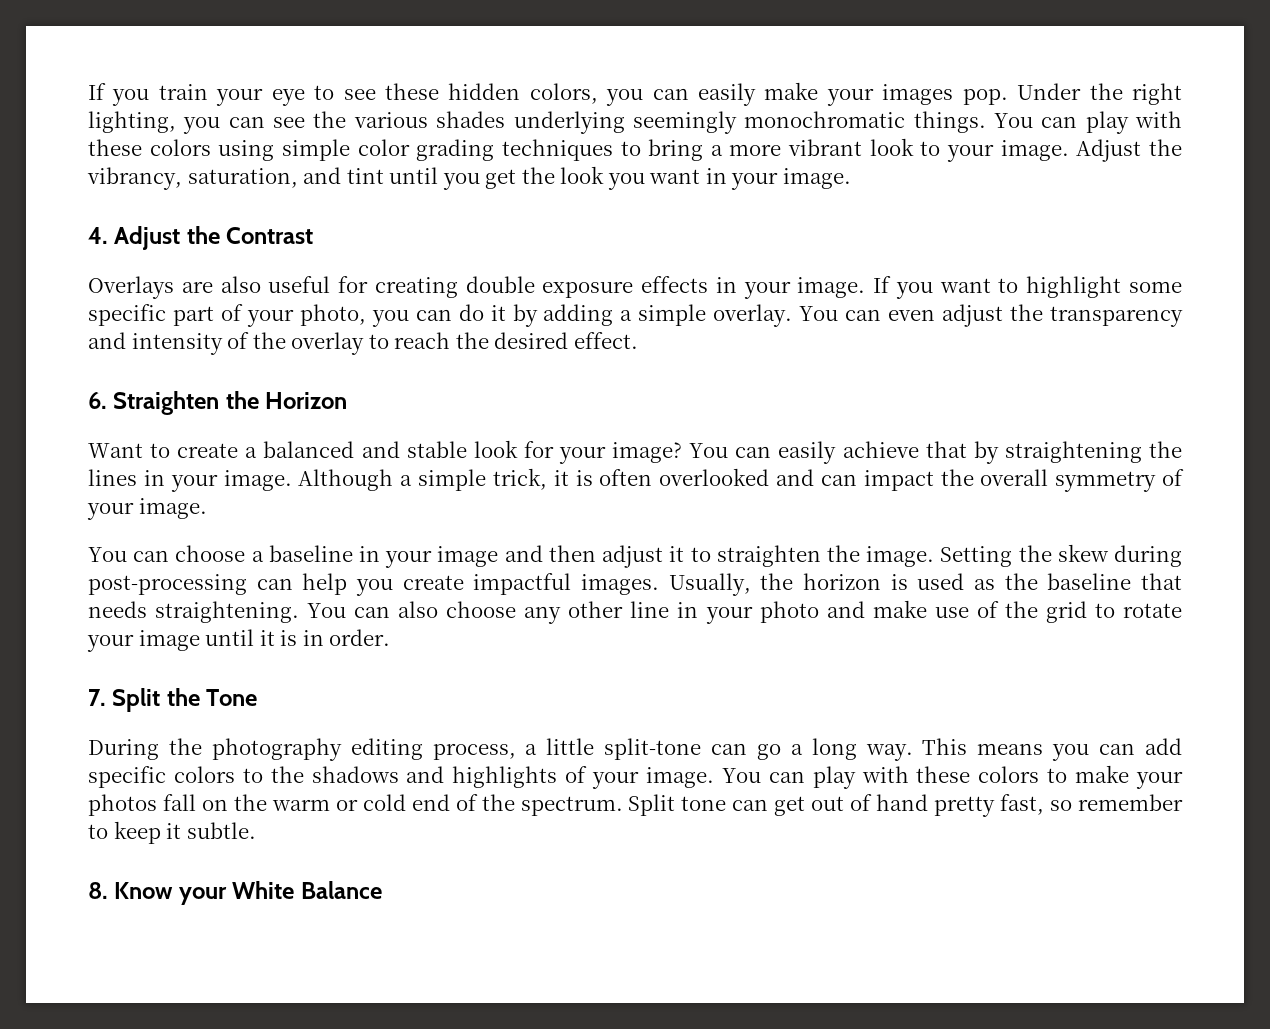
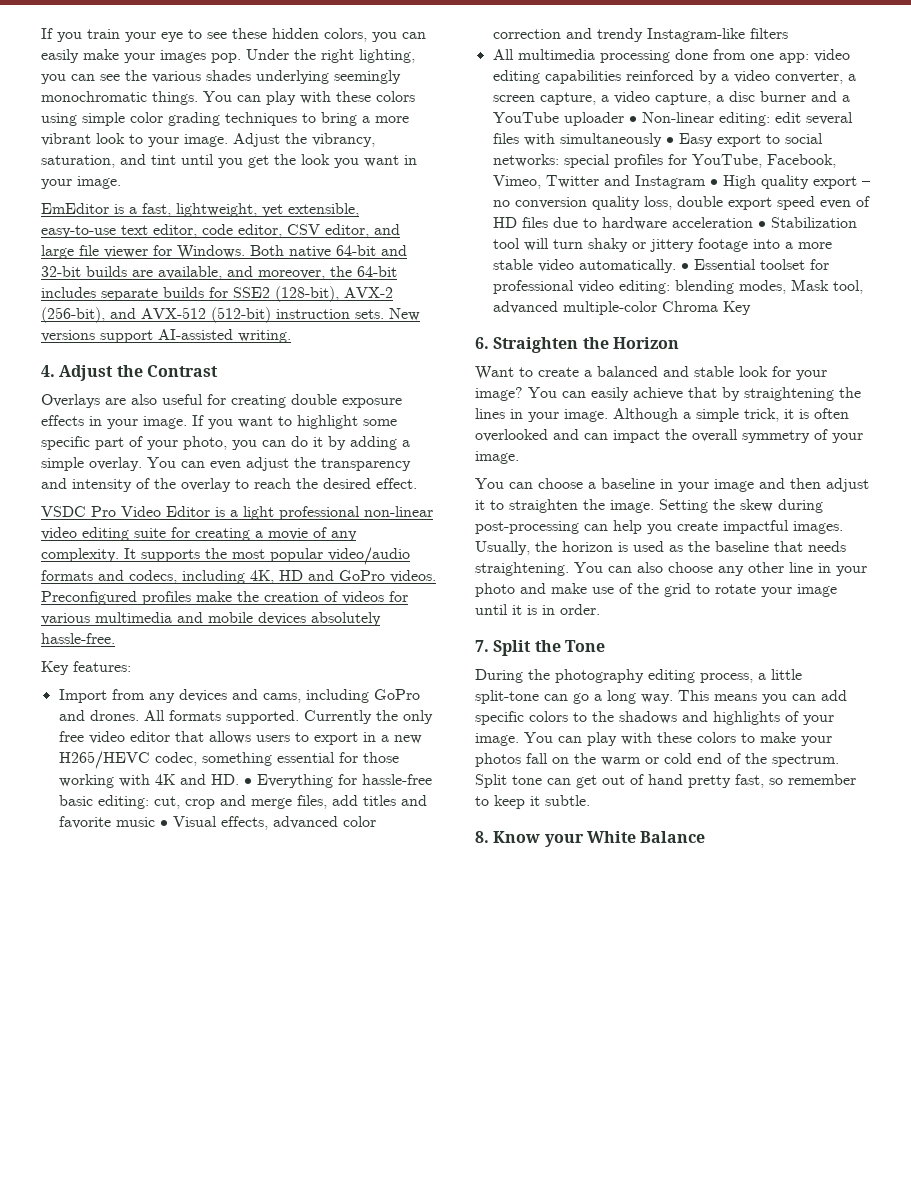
(851, 178) none -> [41,203,359,217] [41,224,400,238] [41,245,407,259] [41,266,397,280] [41,286,393,302] [41,307,420,323] [41,329,291,343] // EmEditor is a fast, lightweight, yet extensible, easy-to-use text editor, code editor, CSV editor, and large file viewer for Windows. Both native 64-bit and 32-bit builds are available, and moreover, the 64-bit includes separate builds for SSE2 (128-bit), AVX-2 (256-bit), and AVX-512 (512-bit) instruction sets. New versions support AI-assisted writing.
(638, 340) none -> [41,506,433,520] [41,527,357,541] [41,547,410,565] [41,570,436,584] [41,591,408,605] [41,612,381,626] [41,633,115,644] [41,661,131,675] [58,689,420,703] [58,710,433,724] [58,731,422,745] [58,751,399,769] [58,774,432,788] [58,795,427,809] [58,816,376,830] [492,28,788,42] [492,49,850,63] [492,70,856,84] [492,91,850,105] [492,112,853,126] [492,133,823,147] [492,154,836,168] [492,175,870,189] [492,196,870,210] [492,217,857,230] [492,238,832,252] [492,259,829,273] [492,279,863,294] [492,301,751,315] // VSDC Pro Video Editor is a light professional non-linear video editing suite for creating a movie of any complexity. It supports the most popular video/audio formats and codecs, including 4K, HD and GoPro videos. Preconfigured profiles make the creation of videos for various multimedia and mobile devices absolutely hassle-free. // Key features: // Import from any devices and cams, including GoPro and drones. All formats supported. Сurrently the only free video editor that allows users to export in a new H265/HEVC codec, something essential for those working with 4K and HD. • Everything for hassle-free basic editing: cut, crop and merge files, add titles and favorite music • Visual effects, advanced color correction and trendy Instagram-like filters // All multimedia processing done from one app: video editing capabilities reinforced by a video converter, a screen capture, a video capture, a disc burner and a YouTube uploader • Non-linear editing: edit several files with simultaneously • Easy export to social networks: special profiles for YouTube, Facebook, Vimeo, Twitter and Instagram • High quality export – no conversion quality loss, double export speed even of HD files due to hardware acceleration • Stabilization tool will turn shaky or jittery footage into a more stable video automatically. • Essential toolset for professional video editing: blending modes, Mask tool, advanced multiple-color Chroma Key

